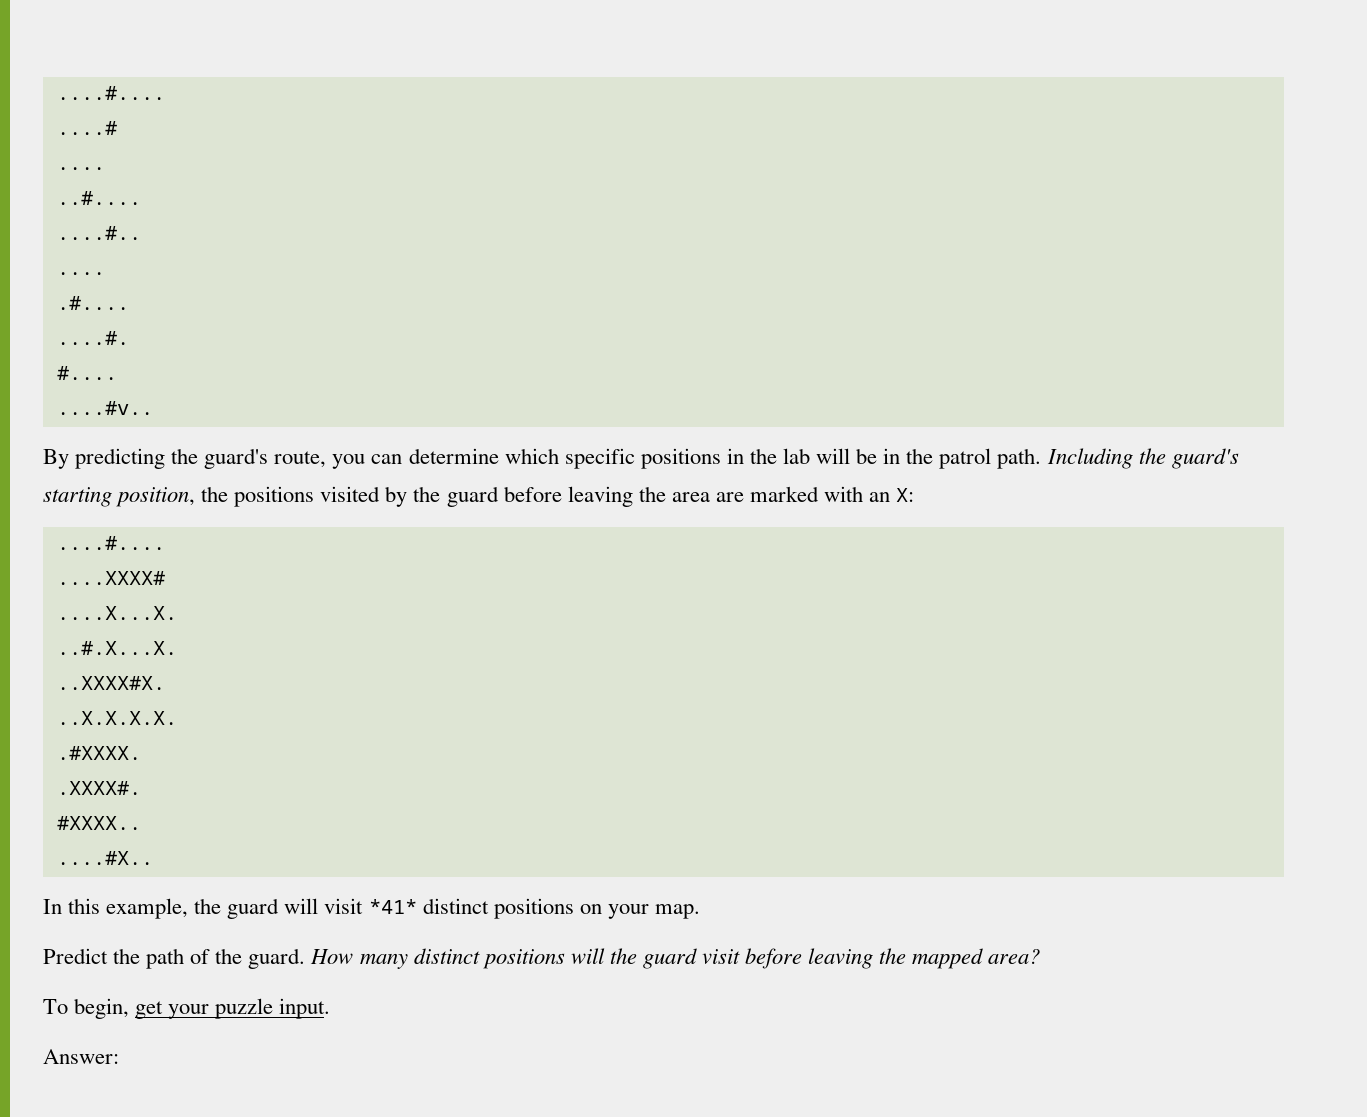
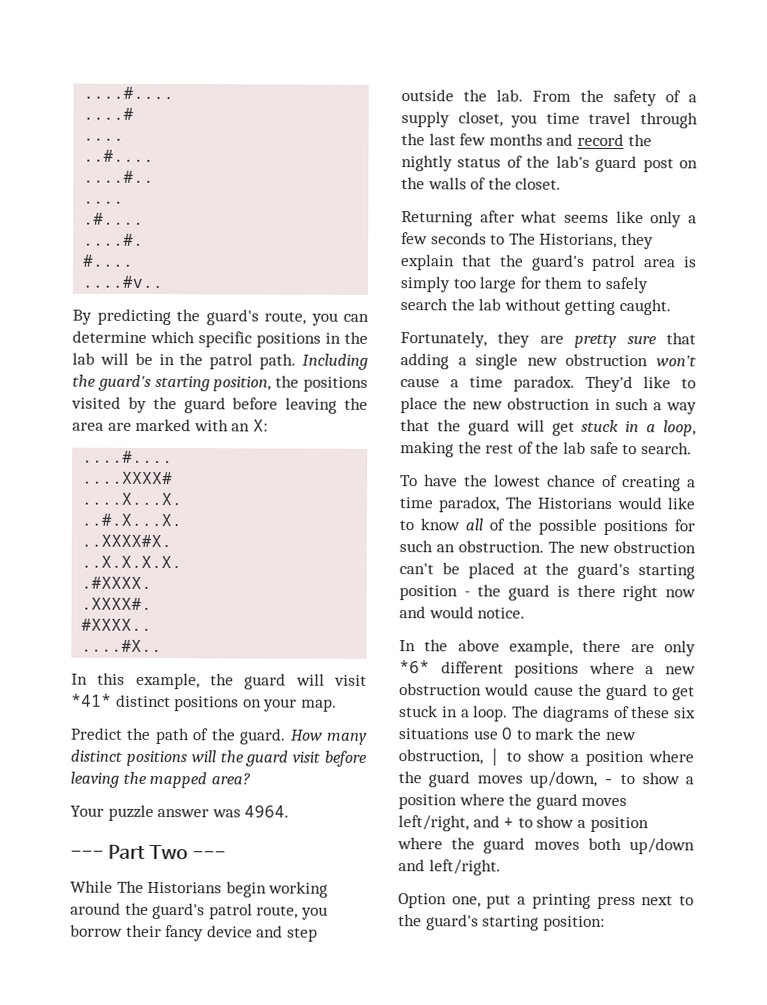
[43,998,331,1019] [43,1049,119,1064] To begin, get your puzzle input. // Answer: -> [70,804,290,821] [70,844,226,860] [70,880,329,898] [70,902,328,920] [70,924,318,942] [401,89,697,107] [401,111,698,129] [401,133,652,147] [401,155,698,173] [401,177,562,190] [401,210,697,228] [401,232,654,250] [401,254,697,272] [400,276,648,294] [400,298,671,316] [400,331,696,349] [400,353,697,370] [400,375,696,393] [400,397,697,415] [400,419,696,437] [400,441,692,458] [400,474,696,492] [399,496,696,513] [399,518,695,536] [399,540,696,554] [399,562,695,580] [399,584,696,602] [399,606,526,619] [399,639,696,657] [399,660,696,678] [399,683,695,701] [399,705,696,722] [398,727,637,741] [398,748,694,767] [398,771,694,788] [398,793,628,810] [398,815,649,833] [397,837,695,855] [398,859,501,876] [398,893,694,910] [398,914,605,931] Your puzzle answer was 4964. // --- Part Two --- // While The Historians begin working around the guard's patrol route, you borrow their fancy device and step outside the lab. From the safety of a supply closet, you time travel through the last few months and record the nightly status of the lab's guard post on the walls of the closet. // Returning after what seems like only a few seconds to The Historians, they explain that the guard's patrol area is simply too large for them to safely search the lab without getting caught. // Fortunately, they are pretty sure that adding a single new obstruction won't cause a time paradox. They'd like to place the new obstruction in such a way that the guard will get stuck in a loop, making the rest of the lab safe to search. // To have the lowest chance of creating a time paradox, The Historians would like to know all of the possible positions for such an obstruction. The new obstruction can't be placed at the guard's starting position - the guard is there right now and would notice. // In the above example, there are only *6* different positions where a new obstruction would cause the guard to get stuck in a loop. The diagrams of these six situations use O to mark the new obstruction, | to show a position where the guard moves up/down, - to show a position where the guard moves left/right, and + to show a position where the guard moves both up/down and left/right. // Option one, put a printing press next to the guard's starting position:

